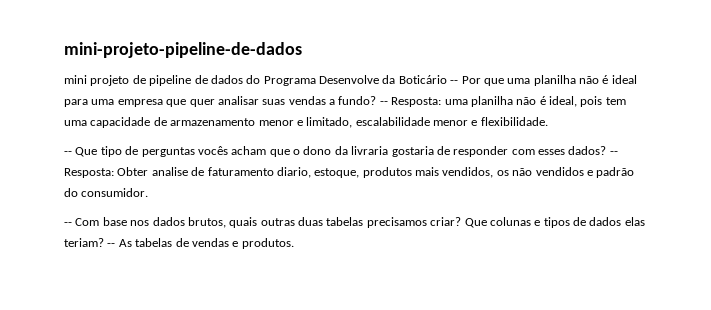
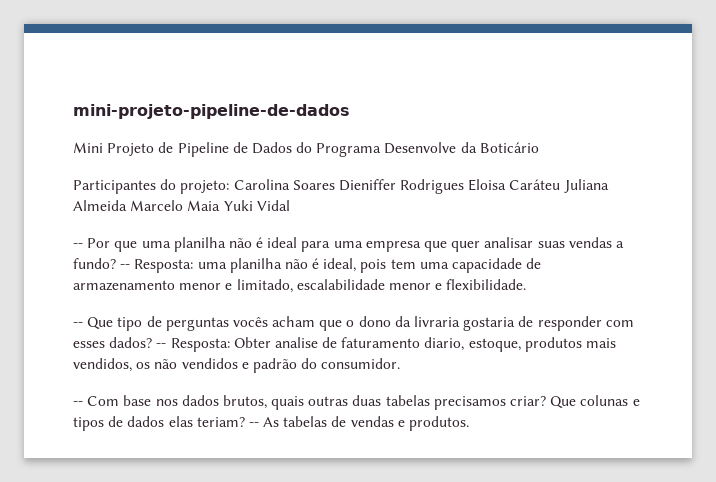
[64,75,243,86] mini projeto de pipeline de dados -> [73,142,292,157] Mini Projeto de Pipeline de Dados
(447, 79) none -> [73,179,609,194] [73,200,290,211] // Participantes do projeto: Carolina Soares Dieniffer Rodrigues Eloisa Caráteu Juliana Almeida Marcelo Maia Yuki Vidal //

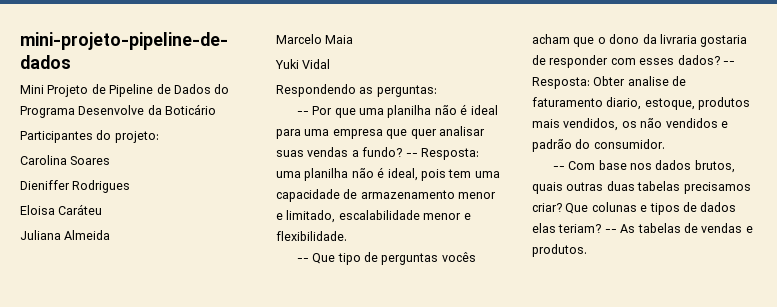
(230, 187) none -> (159, 137) //
(335, 185) none -> (111, 160) //
(465, 186) none -> (131, 186) //
(561, 184) none -> (103, 209) //
(127, 205) none -> (111, 235) //
(221, 205) none -> (354, 39) //
(290, 205) none -> [276,84,437,97] // Respondendo as perguntas:

